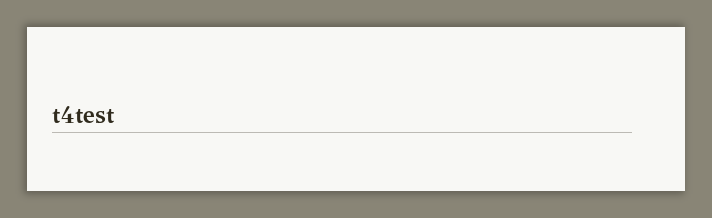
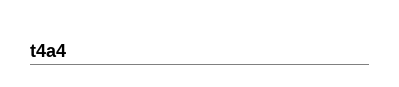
[52,106,115,124] t4test -> [30,44,66,57] t4a4

